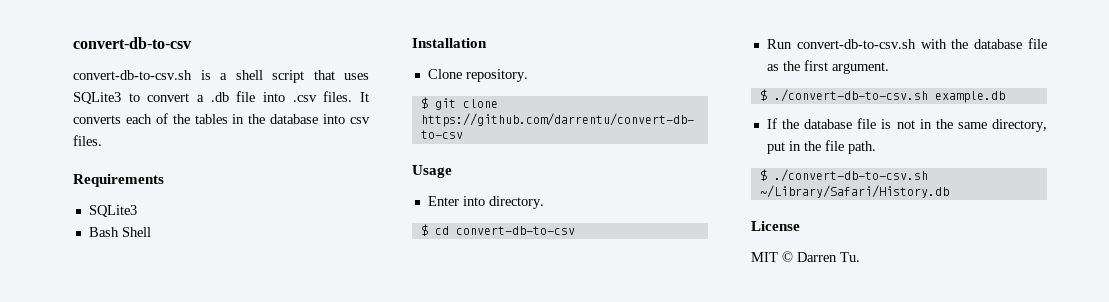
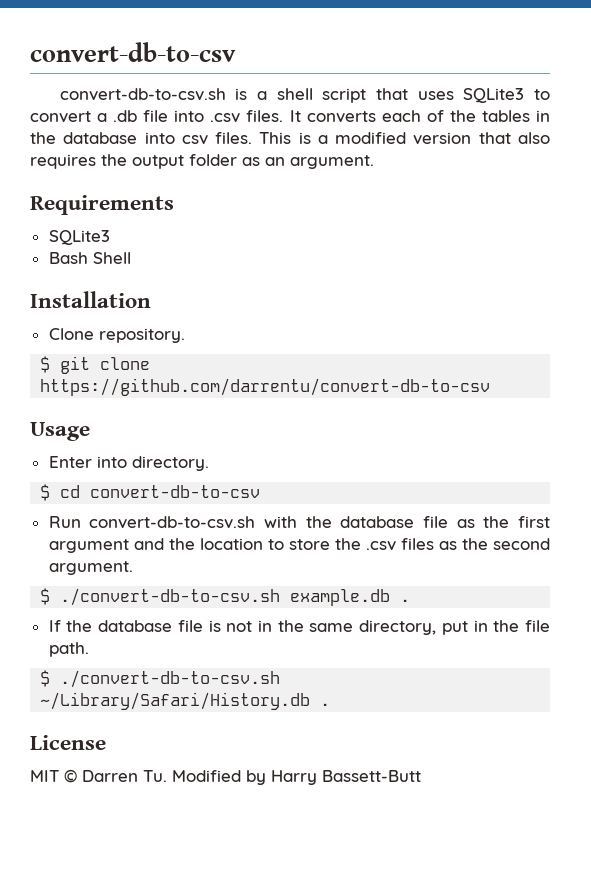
(102, 140) none -> [259,132,550,145] [30,154,374,169] This is a modified version that also requires the output folder as an argument.
(828, 65) none -> [48,538,550,553] argument and the location to store the .csv files as the second
(1005, 97) none -> [400,599,411,602] .
(949, 191) none -> [320,703,331,706] .
(860, 257) none -> [172,770,421,785] Modified by Harry Bassett-Butt

